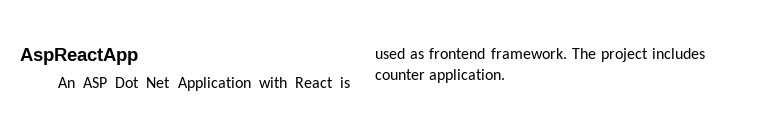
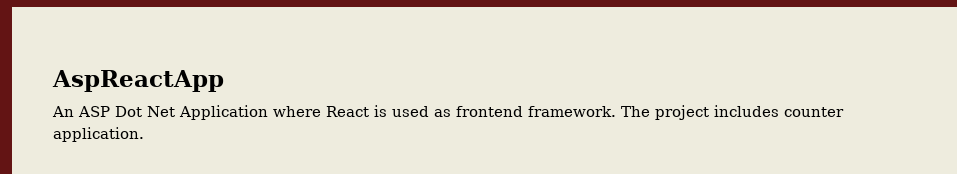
[258,77,287,88] with -> [273,106,321,117] where

